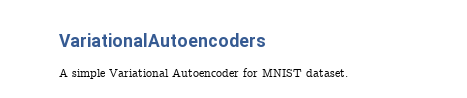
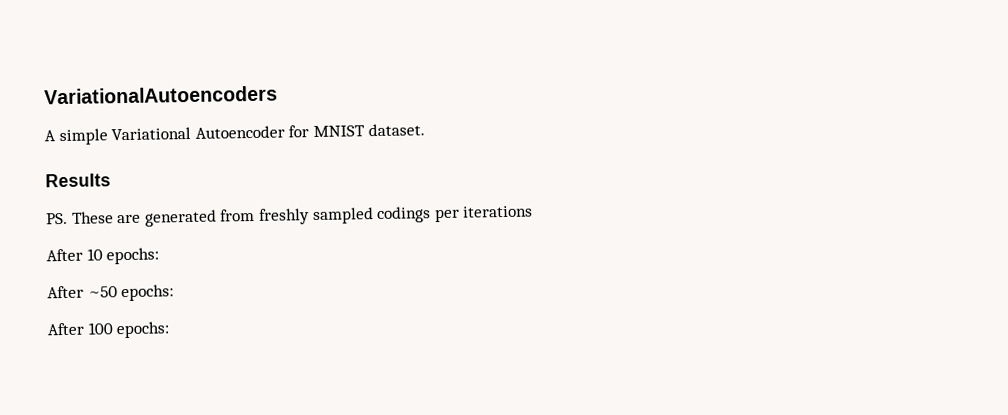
(348, 73) none -> [45,173,111,188] [46,205,534,227] [46,247,160,265] [47,284,175,302] [47,321,171,339] // Results // PS. These are generated from freshly sampled codings per iterations // After 10 epochs: // After ~50 epochs: // After 100 epochs:

